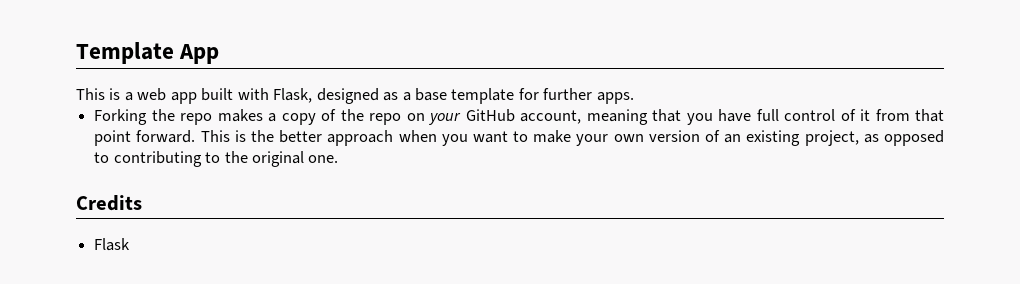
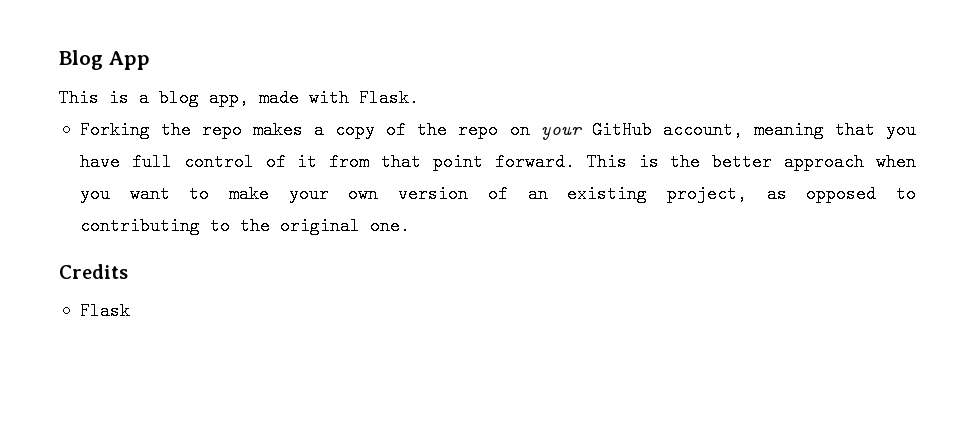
[76,42,174,64] Template -> [59,50,103,70] Blog
[137,88,634,104] web app built with Flask, designed as a base template for further apps. -> [159,89,419,107] blog app, made with Flask.

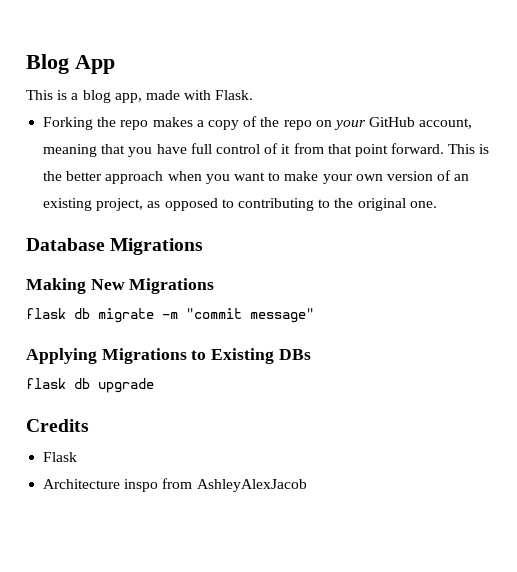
[59,264,128,279] [79,302,130,320] Credits // Flask -> [26,238,204,255] [26,278,215,294] [26,308,314,323] [26,348,311,364] [26,378,154,393] [26,419,89,432] [43,452,78,462] [43,478,307,492] Database Migrations // Making New Migrations // flask db migrate -m "commit message" // Applying Migrations to Existing DBs // flask db upgrade // Credits // Flask // Architecture inspo from AshleyAlexJacob

